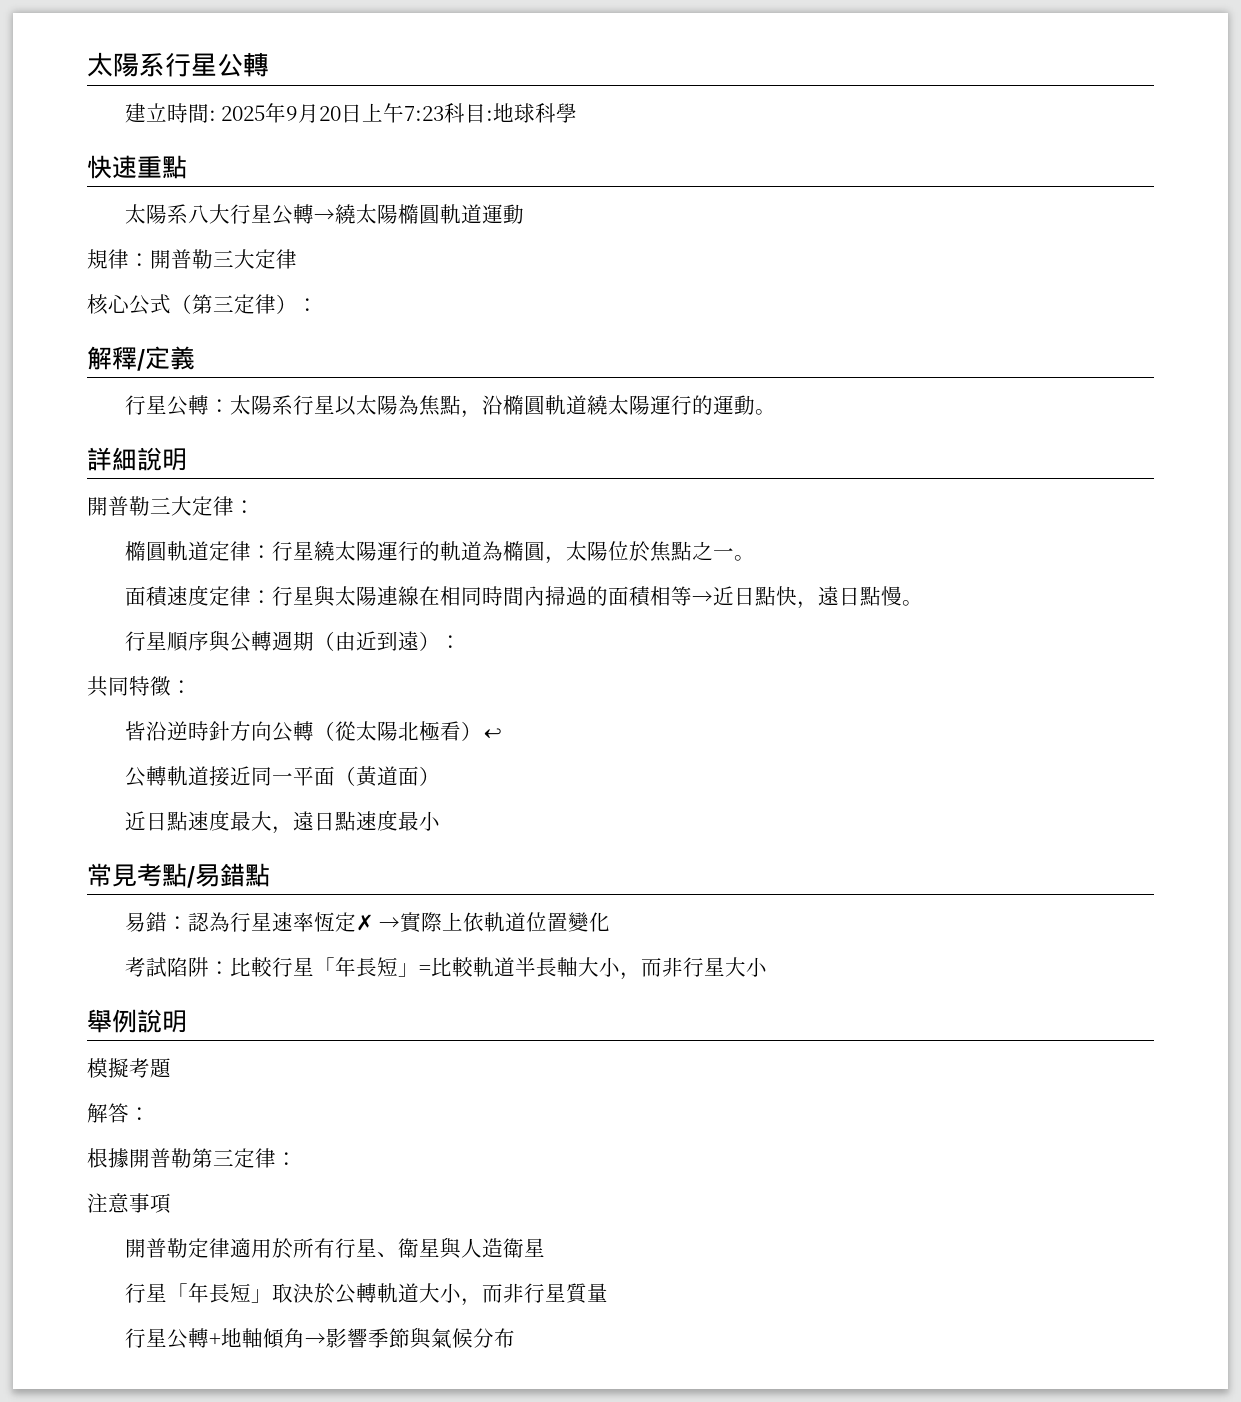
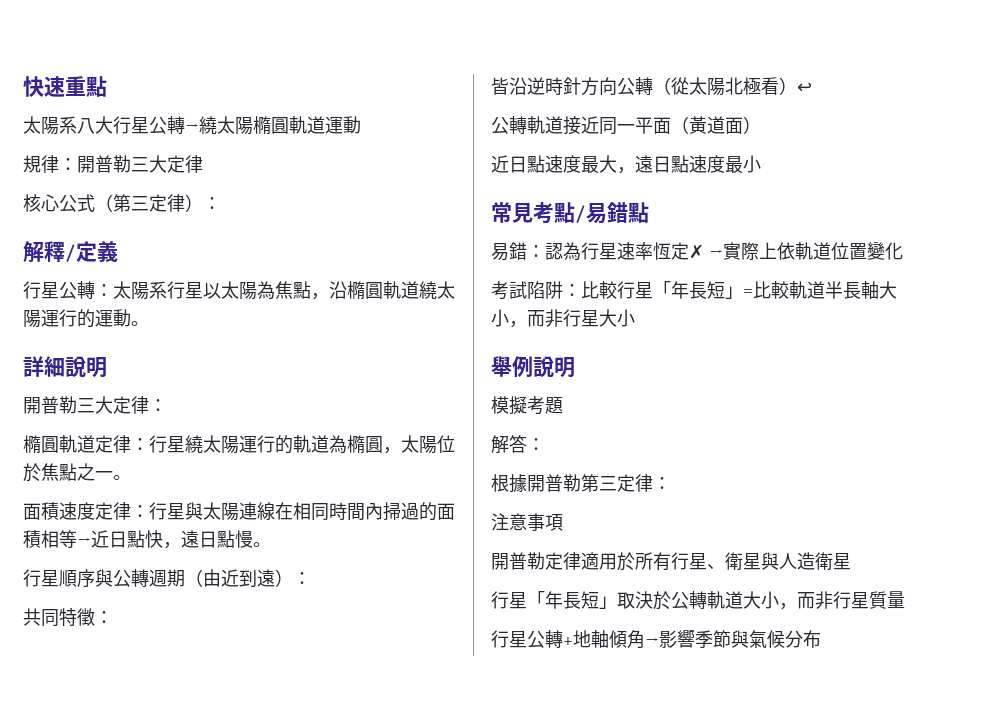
[87,52,269,77] [124,103,578,123] 太陽系行星公轉 // 建立時間: 2025年9月20日上午7:23科目:地球科學 // -> (23, 86) none

